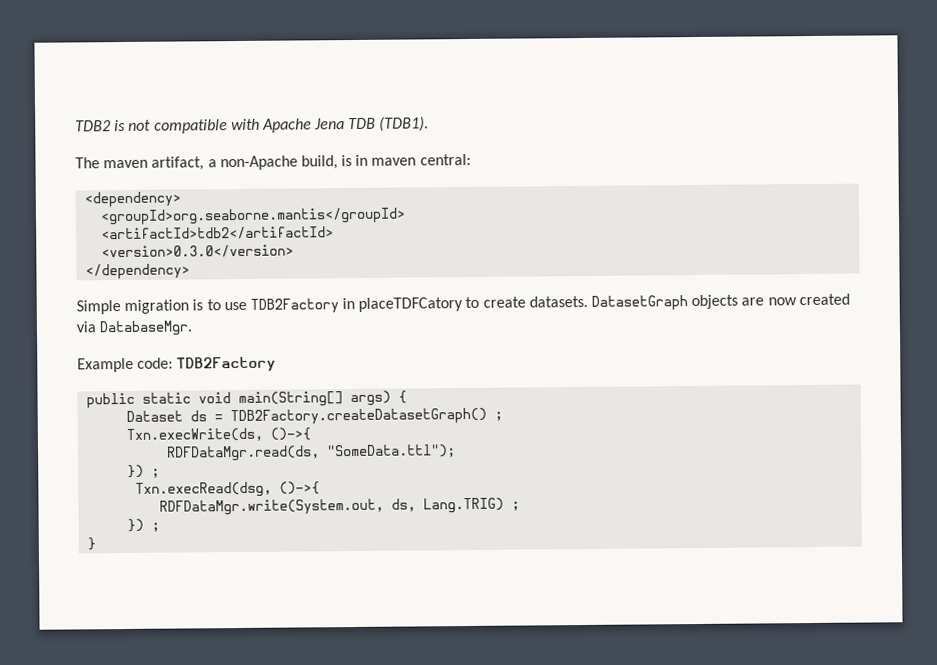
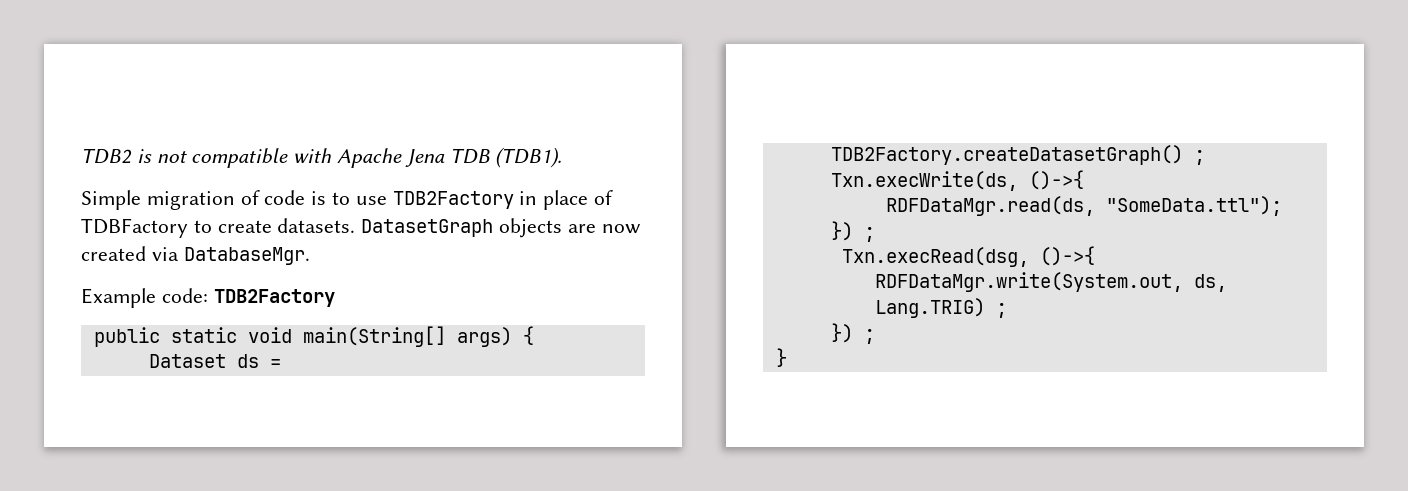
[75,153,471,171] [84,191,182,208] [100,207,407,226] [101,226,335,241] [101,244,295,259] [85,263,191,280] // The maven artifact, a non-Apache build, is in maven central: // <dependency> // <groupId>org.seaborne.mantis</groupId> // <artifactId>tdb2</artifactId> // <version>0.3.0</version> // </dependency> -> (563, 157) none
(190, 306) none -> [240,190,306,205] of code
[358,297,464,312] placeTDFCatory -> [543,190,614,210] [81,218,188,238] place of TDBFactory

